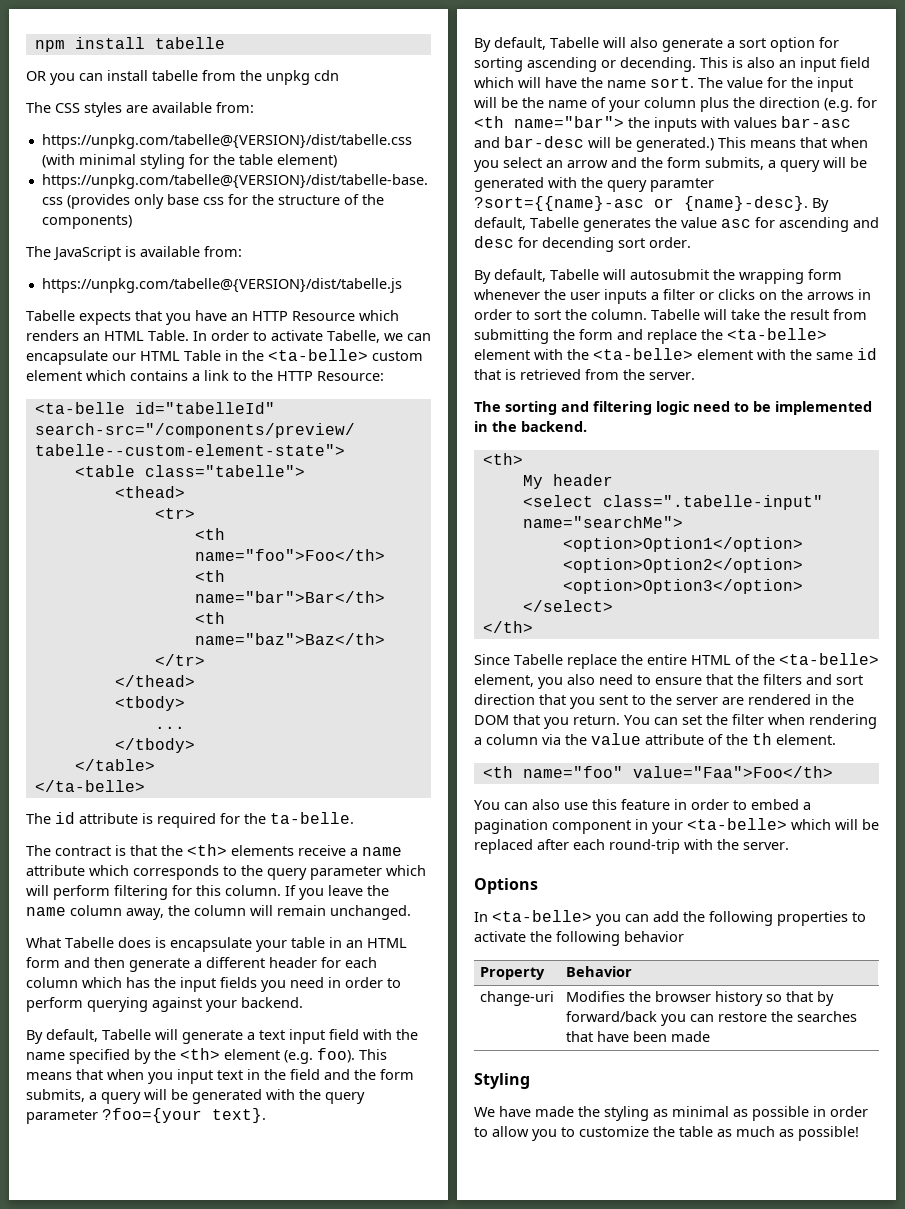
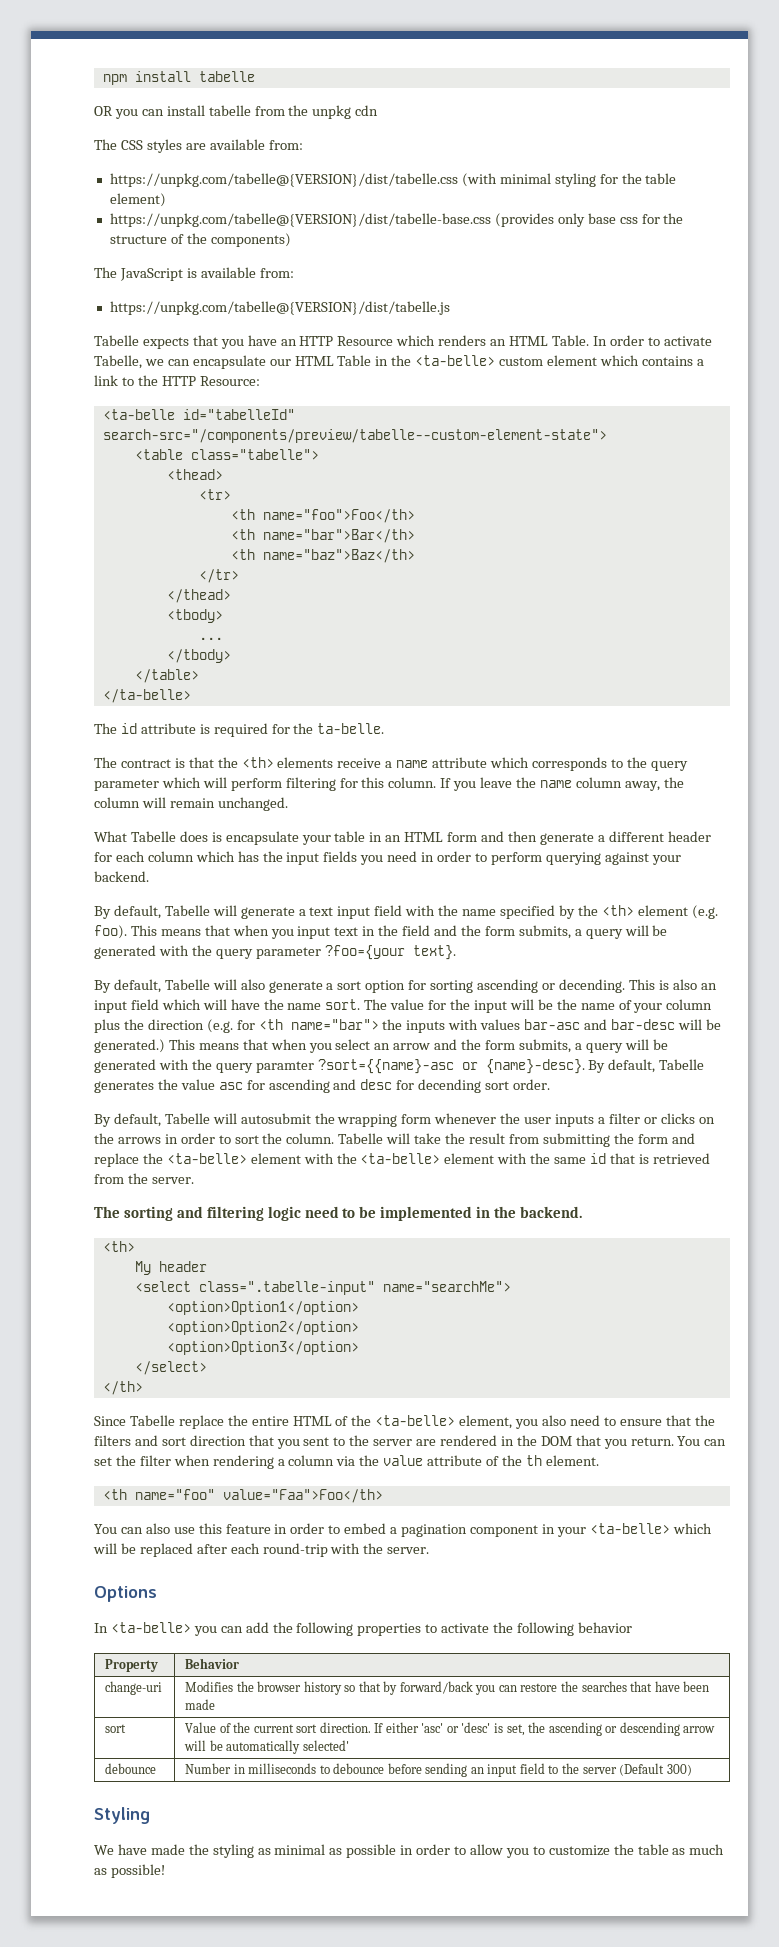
(710, 1036) none -> [105,1724,127,1733] [185,1722,716,1736] [184,1740,349,1754] [105,1763,157,1774] [185,1763,692,1777] // sort | Value of the current sort direction. If either 'asc' or 'desc' is set, the ascending or descending arrow will be automatically selected' // debounce | Number in milliseconds to debounce before sending an input field to the server (Default 300)

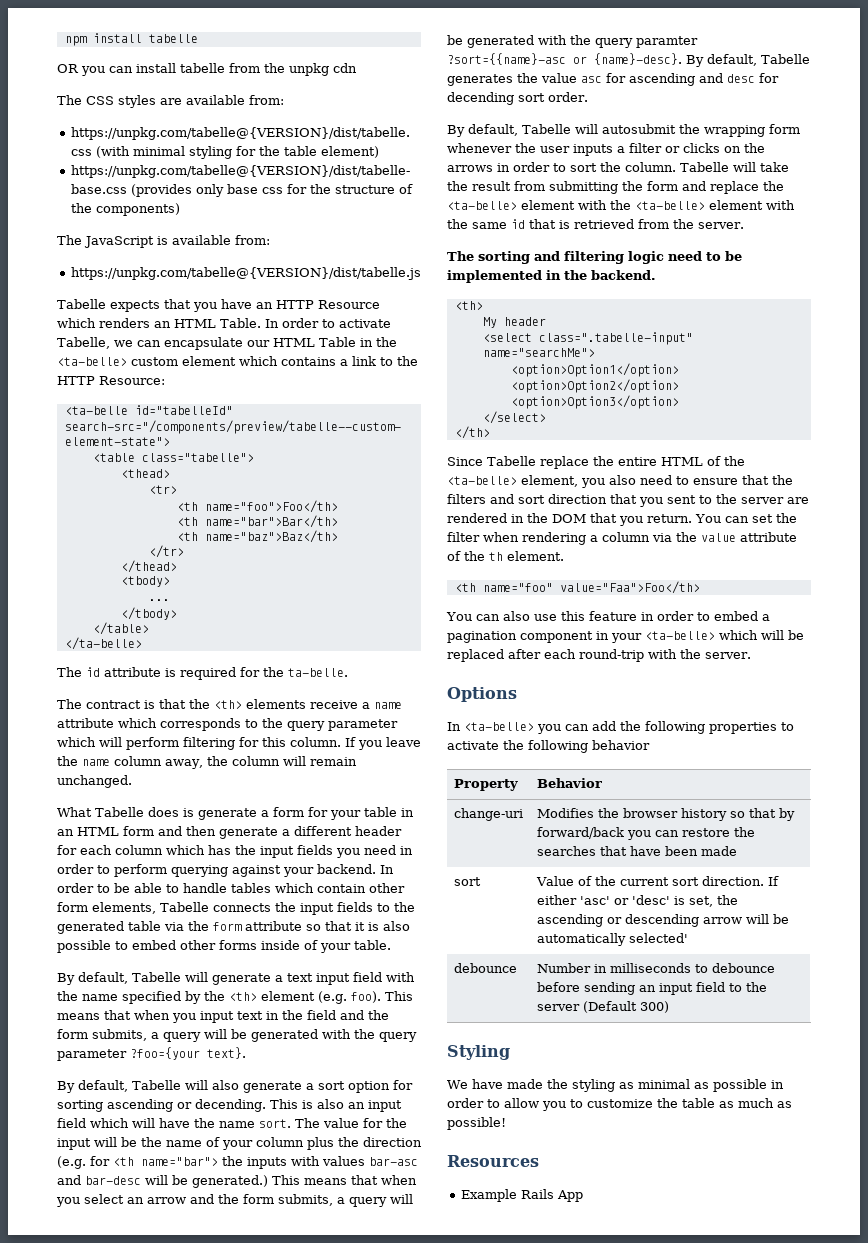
[225,831,299,845] encapsulate -> [198,807,328,820] generate a form for
(149, 876) none -> [380,865,394,874] [57,883,405,893] [57,902,415,915] [57,921,410,934] [57,940,391,953] In order to be able to handle tables which contain other form elements, Tabelle connects the input fields to the generated table via the form attribute so that it is also possible to embed other forms inside of your table.
(165, 1871) none -> [447,1155,539,1167] [460,1189,583,1202] // Resources // Example Rails App

